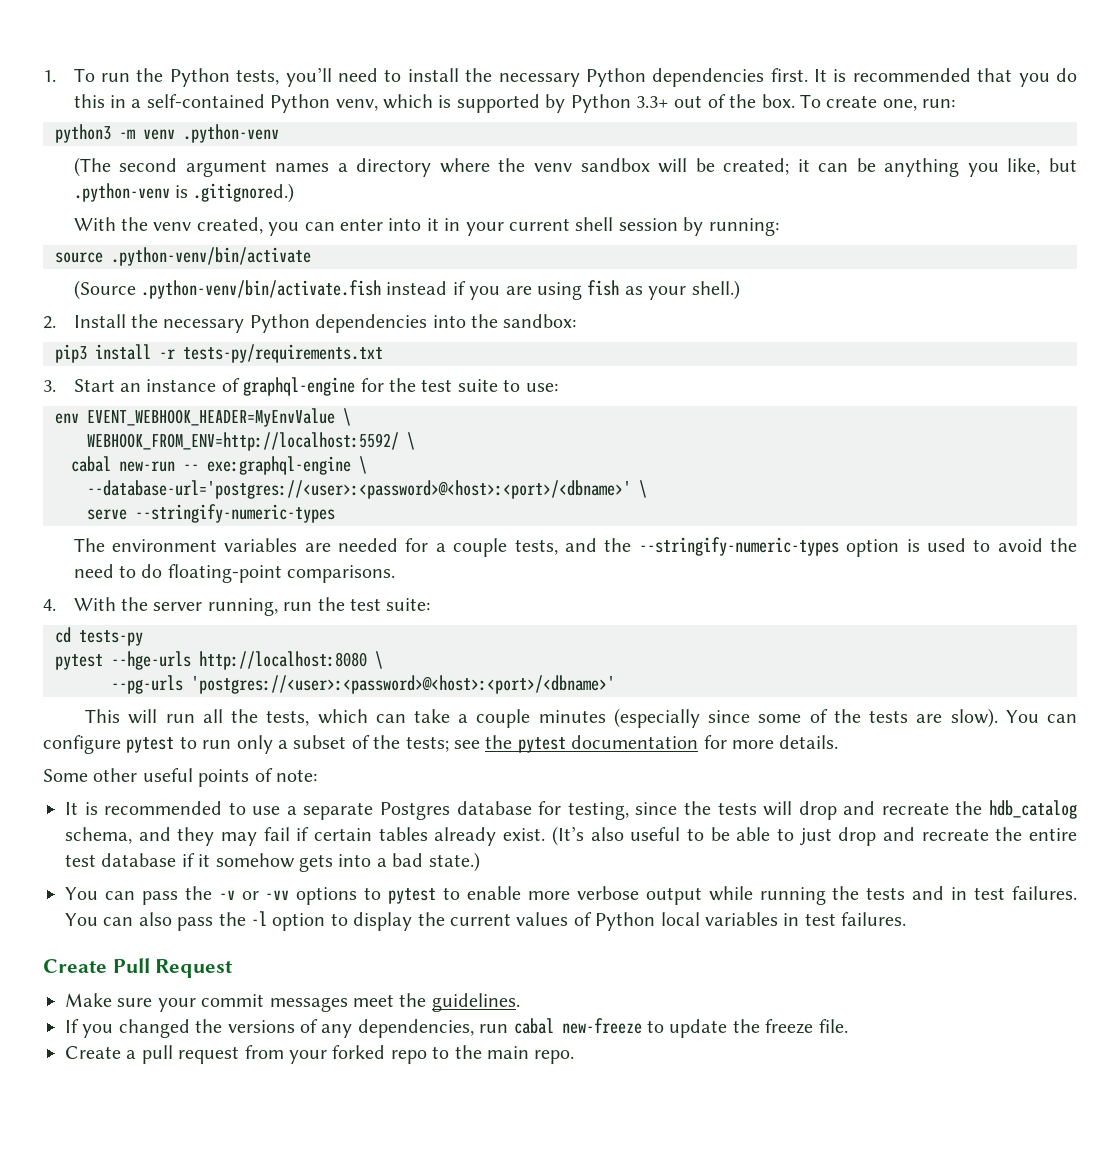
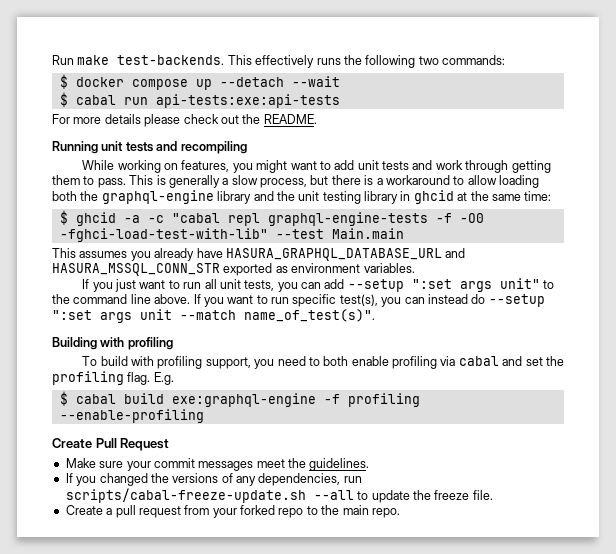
[43,67,1078,87] [73,94,956,113] [55,124,279,143] [73,157,1078,177] [73,183,295,203] [73,217,779,236] [55,247,311,266] [73,280,740,300] [43,314,577,333] [55,344,383,363] [43,377,558,396] [55,408,351,427] [87,432,415,451] [71,456,367,475] [87,480,647,499] [87,504,335,523] [73,537,1077,557] [73,564,396,583] [43,597,431,616] [55,627,143,646] [55,651,383,670] [111,675,615,694] [85,708,1077,728] [43,735,839,754] [43,768,317,787] [65,800,1077,820] [65,826,1077,846] [65,852,480,872] [65,886,1077,905] [65,911,907,931] 1. To run the Python tests, you’ll need to install the necessary Python dependencies first. It is recommended that you do this in a self-contained Python venv, which is supported by Python 3.3+ out of the box. To create one, run: // python3 -m venv .python-venv // (The second argument names a directory where the venv sandbox will be created; it can be anything you like, but .python-venv is .gitignored.) // With the venv created, you can enter into it in your current shell session by running: // source .python-venv/bin/activate // (Source .python-venv/bin/activate.fish instead if you are using fish as your shell.) // 2. Install the necessary Python dependencies into the sandbox: // pip3 install -r tests-py/requirements.txt // 3. Start an instance of graphql-engine for the test suite to use: // env EVENT_WEBHOOK_HEADER=MyEnvValue \ // WEBHOOK_FROM_ENV=http://localhost:5592/ \ // cabal new-run -- exe:graphql-engine \ // --database-url='postgres://<user>:<password>@<host>:<port>/<dbname>' \ // serve --stringify-numeric-types // The environment variables are needed for a couple tests, and the --stringify-numeric-types option is used to avoid the need to do floating-point comparisons. // 4. With the server running, run the test suite: // cd tests-py // pytest --hge-urls http://localhost:8080 \ // --pg-urls 'postgres://<user>:<password>@<host>:<port>/<dbname>' // This will run all the tests, which can take a couple minutes (especially since some of the tests are slow). You can configure pytest to run only a subset of the tests; see the pytest documentation for more details. // Some other useful points of note: // It is recommended to use a separate Postgres database for testing, since the tests will drop and recreate the hdb_catalog schema, and they may fail if certain tables already exist. (It’s also useful to be able to just drop and recreate the entire test database if it somehow gets into a bad state.) // You can pass the -v or -vv options to pytest to enable more verbose output while running the tests and in test failures. You can also pass the -l option to display the current values of Python local variables in test failures. -> [52,55,505,68] [59,74,340,90] [59,92,340,108] [52,114,317,127] [52,141,247,154] [82,160,551,173] [52,175,539,188] [52,190,552,204] [59,210,484,226] [59,228,404,242] [52,248,466,261] [52,263,415,276] [82,278,555,292] [52,294,545,307] [52,309,375,323] [52,337,173,350] [82,356,564,369] [52,371,174,385] [59,391,420,407] [59,409,204,423] Run make test-backends. This effectively runs the following two commands: // $ docker compose up --detach --wait // $ cabal run api-tests:exe:api-tests // For more details please check out the README. // Running unit tests and recompiling // While working on features, you might want to add unit tests and work through getting them to pass. This is generally a slow process, but there is a workaround to allow loading both the graphql-engine library and the unit testing library in ghcid at the same time: // $ ghcid -a -c "cabal repl graphql-engine-tests -f -O0 -fghci-load-test-with-lib" --test Main.main // This assumes you already have HASURA_GRAPHQL_DATABASE_URL and HASURA_MSSQL_CONN_STR exported as environment variables. // If you just want to run all unit tests, you can add --setup ":set args unit" to the command line above. If you want to run specific test(s), you can instead do --setup ":set args unit --match name_of_test(s)". // Building with profiling // To build with profiling support, you need to both enable profiling via cabal and set the profiling flag. E.g. // $ cabal build exe:graphql-engine -f profiling --enable-profiling
[513,1018,642,1034] cabal new-freeze -> [65,488,354,503] scripts/cabal-freeze-update.sh --all

